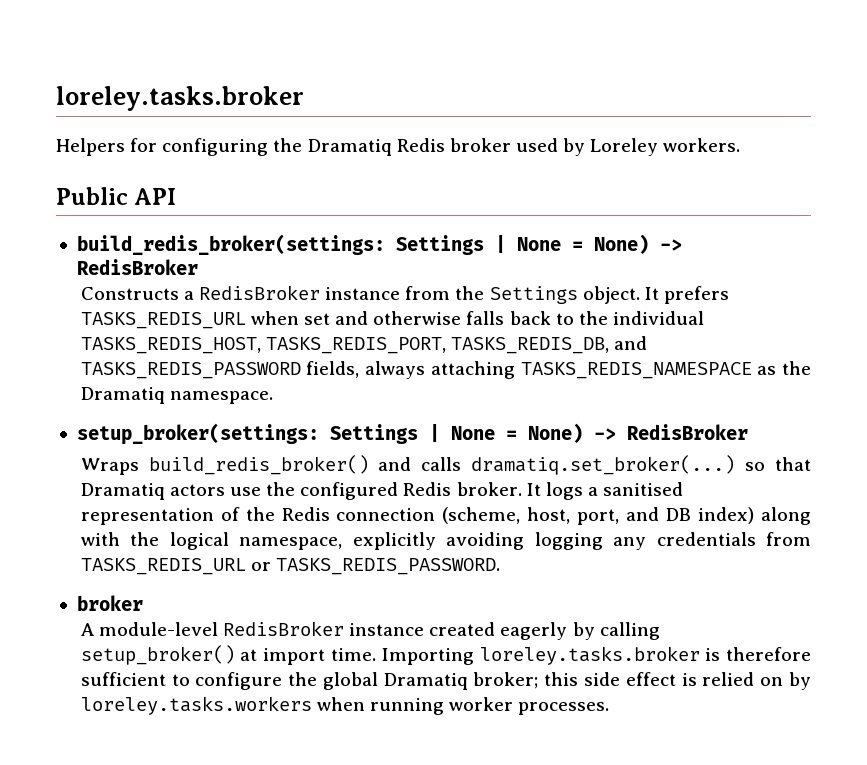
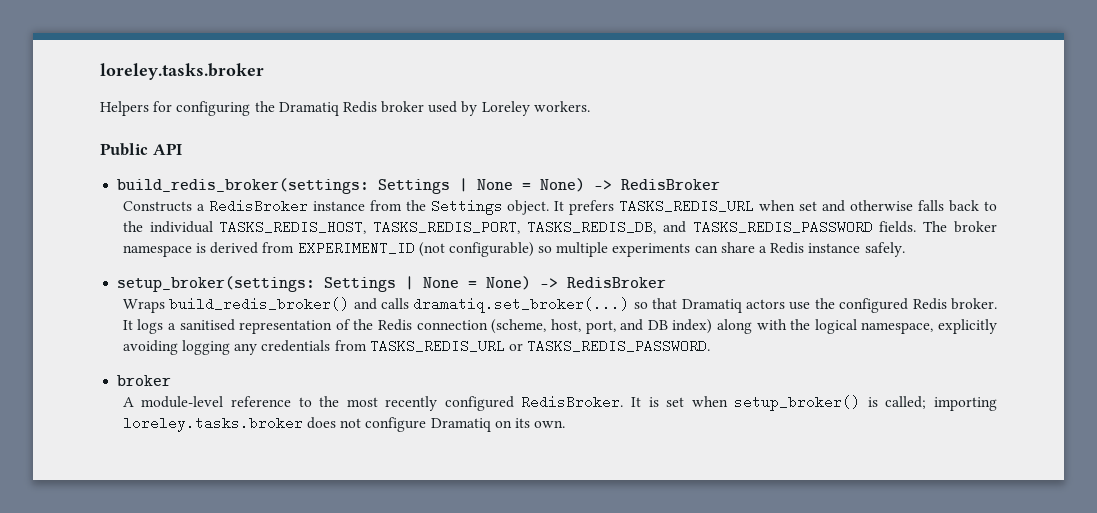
[306,361,812,379] [80,387,273,404] fields, always attaching TASKS_REDIS_NAMESPACE as the Dramatiq namespace. -> [879,221,998,233] [122,241,905,257] fields. The broker namespace is derived from EXPERIMENT_ID (not configurable) so multiple experiments can share a Redis instance safely.
[222,621,660,640] [80,645,811,665] [80,672,812,690] [80,696,610,715] RedisBroker instance created eagerly by calling setup_broker() at import time. Importing loreley.tasks.broker is therefore sufficient to configure the global Dramatiq broker; this side effect is relied on by loreley.tasks.workers when running worker processes. -> [230,395,997,411] [122,416,566,432] reference to the most recently configured RedisBroker. It is set when setup_broker() is called; importing loreley.tasks.broker does not configure Dramatiq on its own.

